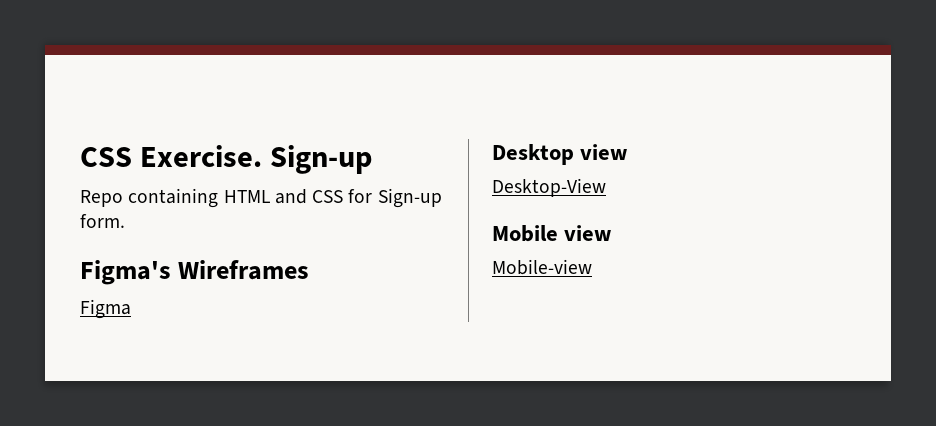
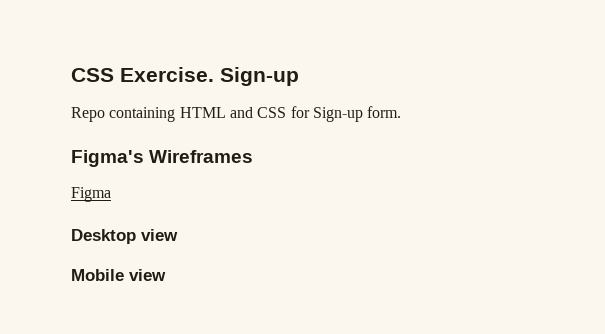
[492,178,606,197] // Desktop-View -> (178, 235) none
[492,259,592,275] // Mobile-view -> (166, 275) none

